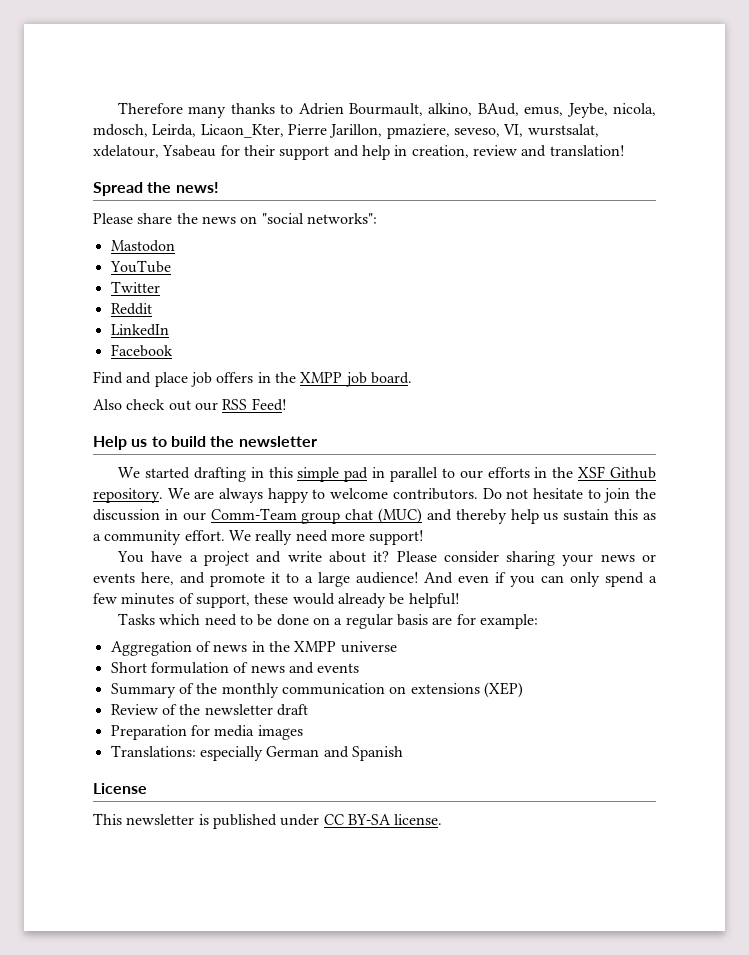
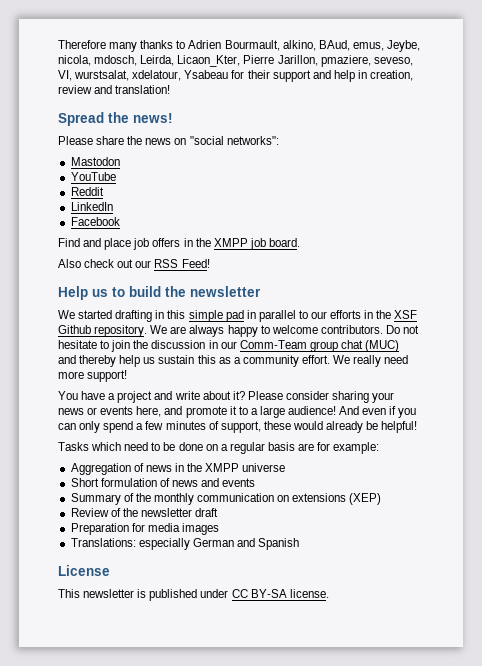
[110,281,160,293] // Twitter -> (116, 176) none

